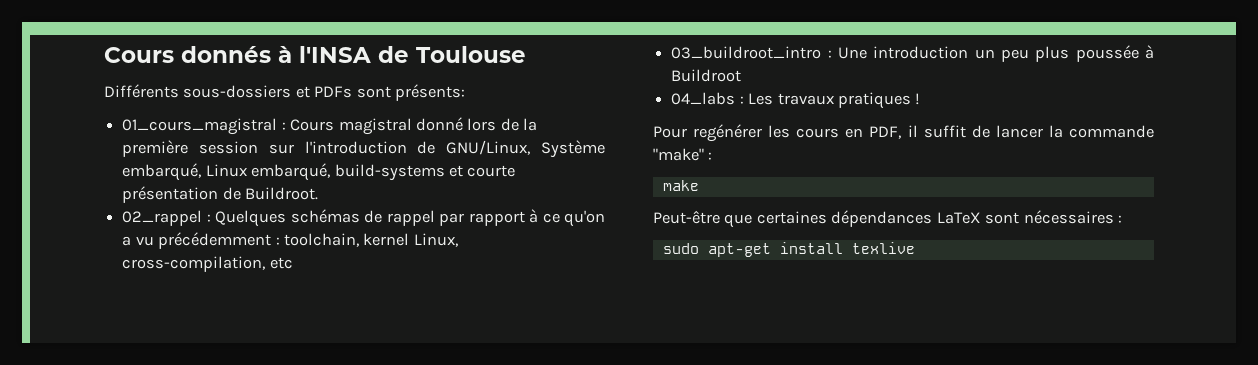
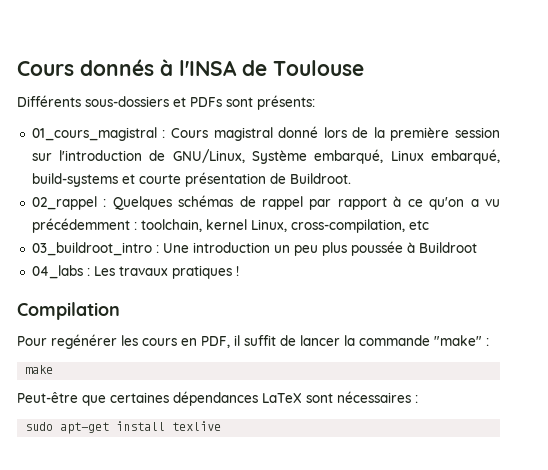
(921, 99) none -> [17,302,120,320] // Compilation

